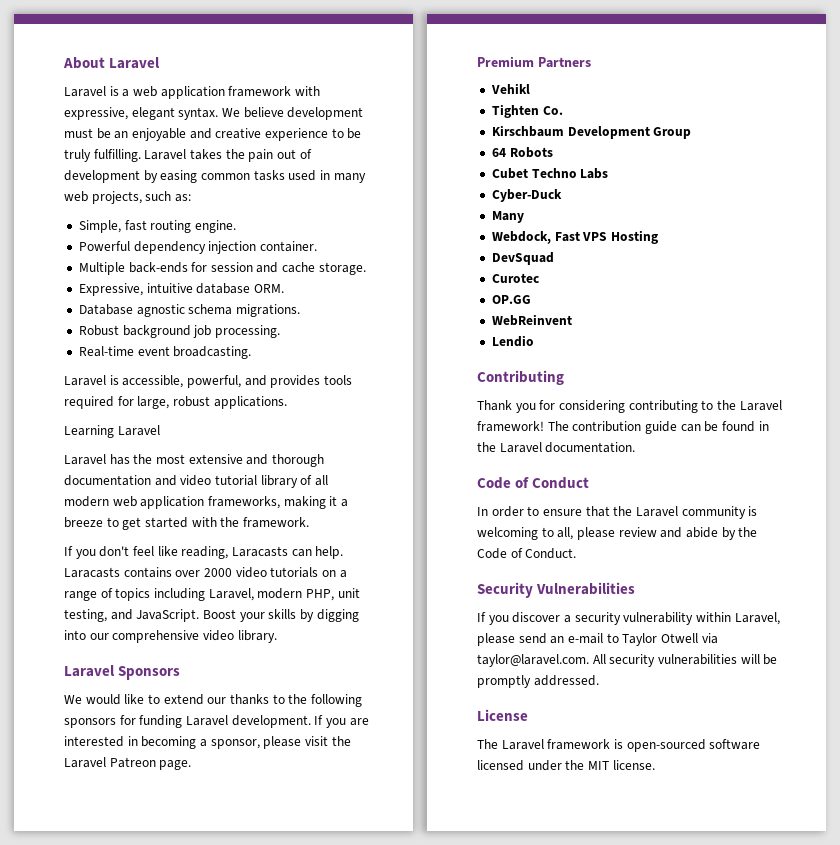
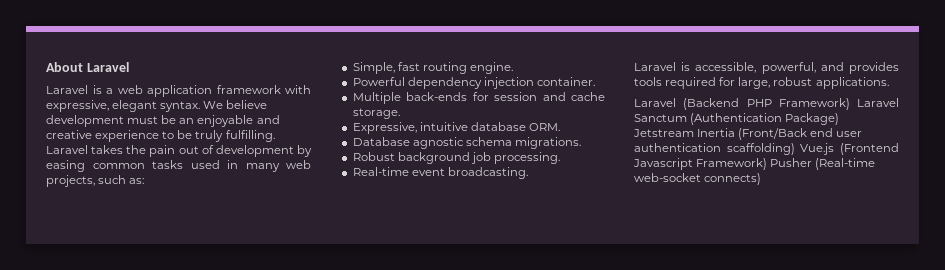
[64,425,160,438] [64,454,324,467] [64,475,328,488] [64,496,348,509] [64,517,309,530] [64,546,344,559] [64,567,347,578] [64,588,360,601] [64,609,359,622] [64,630,277,643] [64,665,181,680] [64,694,362,707] [64,715,369,728] [64,736,351,749] [64,757,192,770] [477,56,591,68] [490,83,530,94] [491,104,563,118] [491,125,692,139] [491,147,553,158] [491,168,609,179] [491,189,562,202] [491,211,524,223] [491,230,658,244] [491,252,554,265] [491,273,539,283] [491,295,531,304] [491,314,572,326] [491,335,534,347] [477,370,564,385] [477,400,782,413] [477,421,769,434] [477,442,636,453] [477,477,590,489] [477,506,758,519] [477,527,758,540] [477,548,577,559] [477,582,636,598] [477,612,780,625] [477,633,718,646] [477,654,778,667] [477,675,599,688] [477,709,528,721] [477,739,761,752] [477,760,655,771] Learning Laravel // Laravel has the most extensive and thorough documentation and video tutorial library of all modern web application frameworks, making it a breeze to get started with the framework. // If you don't feel like reading, Laracasts can help. Laracasts contains over 2000 video tutorials on a range of topics including Laravel, modern PHP, unit testing, and JavaScript. Boost your skills by digging into our comprehensive video library. // Laravel Sponsors // We would like to extend our thanks to the following sponsors for funding Laravel development. If you are interested in becoming a sponsor, please visit the Laravel Patreon page. // Premium Partners // Vehikl // Tighten Co. // Kirschbaum Development Group // 64 Robots // Cubet Techno Labs // Cyber-Duck // Many // Webdock, Fast VPS Hosting // DevSquad // Curotec // OP.GG // WebReinvent // Lendio // Contributing // Thank you for considering contributing to the Laravel framework! The contribution guide can be found in the Laravel documentation. // Code of Conduct // In order to ensure that the Laravel community is welcoming to all, please review and abide by the Code of Conduct. // Security Vulnerabilities // If you discover a security vulnerability within Laravel, please send an e-mail to Taylor Otwell via taylor@laravel.com. All security vulnerabilities will be promptly addressed. // License // The Laravel framework is open-sourced software licensed under the MIT license. -> [634,98,899,110] [634,113,840,125] [633,128,863,140] [634,143,899,155] [633,158,876,170] [634,173,762,185] Laravel (Backend PHP Framework) Laravel Sanctum (Authentication Package) Jetstream Inertia (Front/Back end user authentication scaffolding) Vue.js (Frontend Javascript Framework) Pusher (Real-time web-socket connects)

